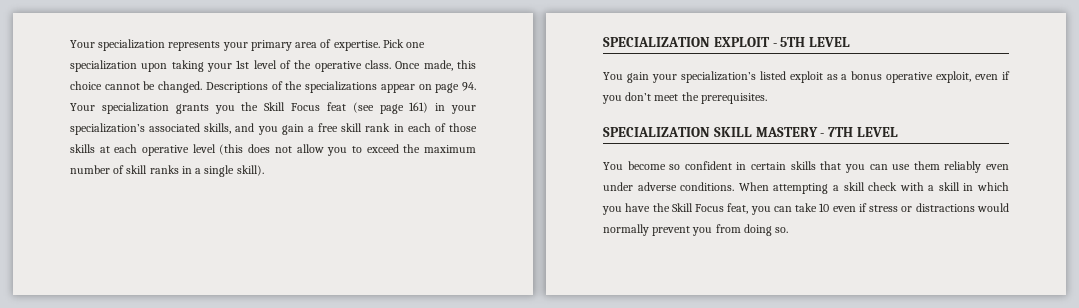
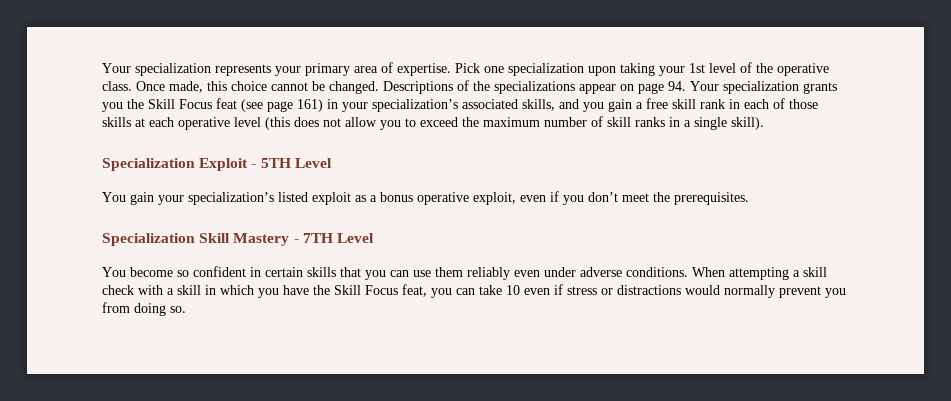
[603,37,770,47] SPECIALIZATION EXPLOIT -> [102,158,249,171] Specialization Exploit
[809,37,851,47] LEVEL -> [294,158,332,168] Level
[603,127,818,137] SPECIALIZATION SKILL MASTERY -> [102,233,290,246] Specialization Skill Mastery
[856,127,898,137] LEVEL -> [336,233,374,243] Level

